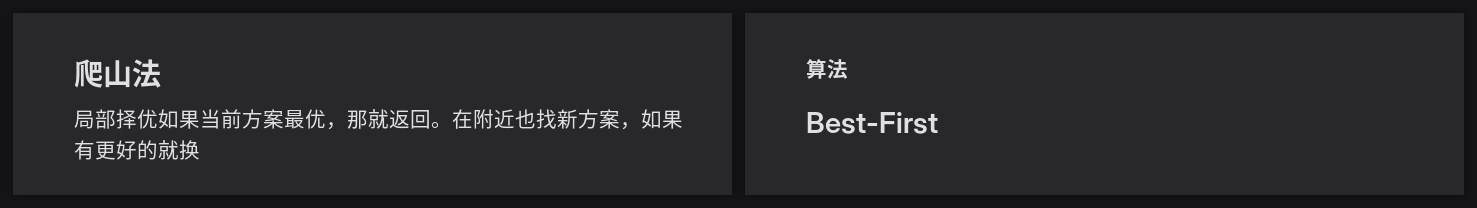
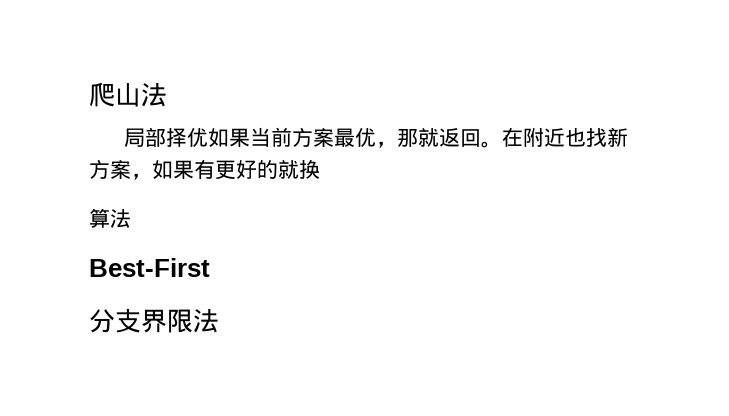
(938, 123) none -> [89,308,219,333] // 分支界限法

